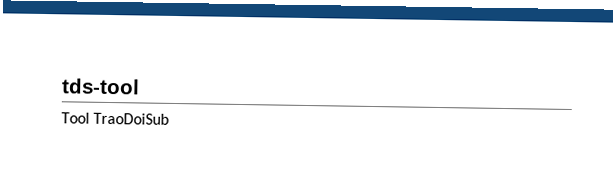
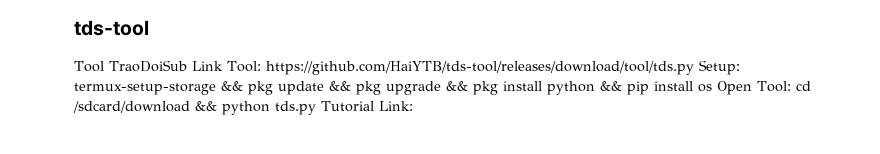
(170, 118) none -> [191,60,740,75] [74,81,811,95] [73,101,413,115] Link Tool: https://github.com/HaiYTB/tds-tool/releases/download/tool/tds.py Setup: termux-setup-storage && pkg update && pkg upgrade && pkg install python && pip install os Open Tool: cd /sdcard/download && python tds.py Tutorial Link:

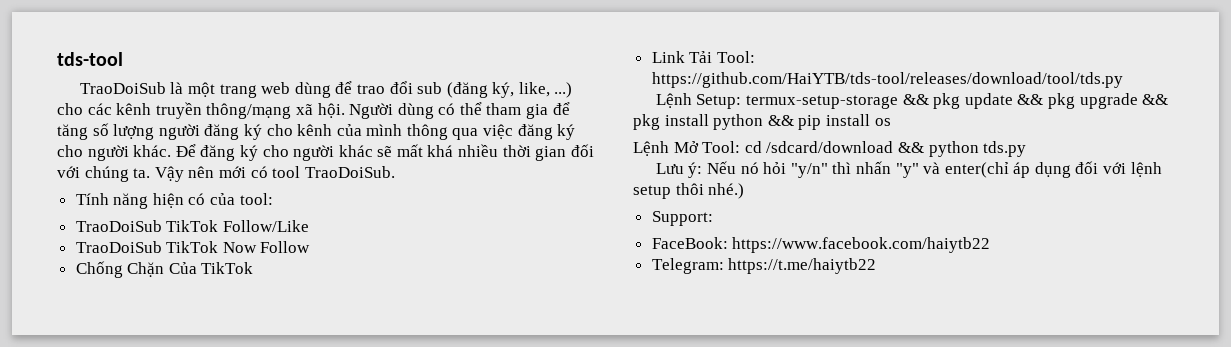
[74,60,223,72] Tool TraoDoiSub Link -> [79,81,573,98] [57,102,570,119] [57,123,576,140] [57,144,594,161] [57,166,395,182] [75,193,273,209] [75,220,309,232] [75,241,311,253] [75,261,254,278] [651,51,713,63] TraoDoiSub là một trang web dùng để trao đổi sub (đăng ký, like, ...) cho các kênh truyền thông/mạng xã hội. Người dùng có thể tham gia để tăng số lượng người đăng ký cho kênh của mình thông qua việc đăng ký cho người khác. Để đăng ký cho người khác sẽ mất khá nhiều thời gian đối với chúng ta. Vậy nên mới có tool TraoDoiSub. // Tính năng hiện có của tool: // TraoDoiSub TikTok Follow/Like // TraoDoiSub TikTok Now Follow // Chống Chặn Của TikTok // Link Tải
(694, 68) none -> [655,93,692,108] // Lệnh
[717,81,752,95] Open -> [633,141,699,156] // Lệnh Mở
[321,101,413,112] Tutorial Link: -> [655,161,1162,178] [633,183,745,199] [651,211,713,226] [651,237,991,253] [651,258,877,274] // Lưu ý: Nếu nó hỏi "y/n" thì nhấn "y" và enter(chỉ áp dụng đối với lệnh setup thôi nhé.) // Support: // FaceBook: https://www.facebook.com/haiytb22 // Telegram: https://t.me/haiytb22

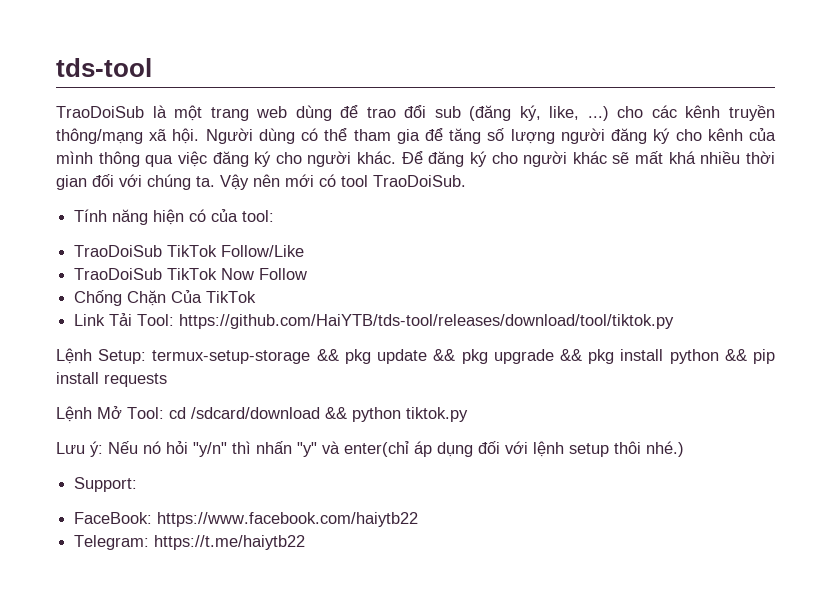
[651,72,1123,88] https://github.com/HaiYTB/tds-tool/releases/download/tool/tds.py -> [179,314,675,329] https://github.com/HaiYTB/tds-tool/releases/download/tool/tiktok.py
[874,118,891,126] os -> [104,373,167,387] requests
[983,141,1027,157] tds.py -> [406,407,468,422] tiktok.py

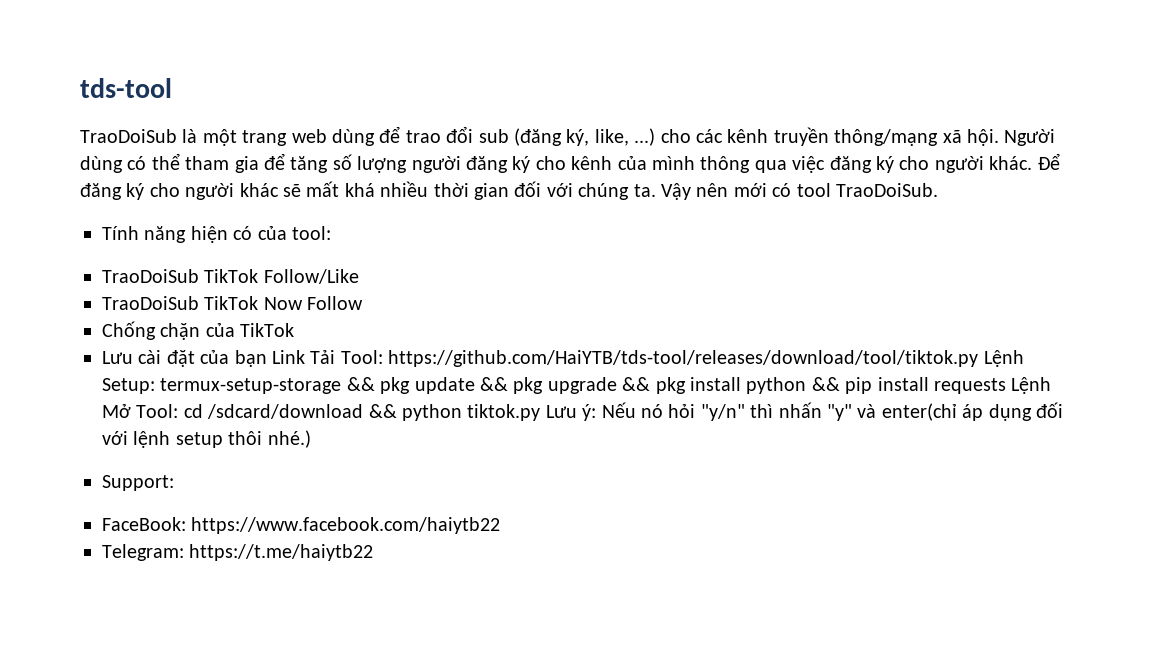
[127,290,203,306] Chặn Của -> [160,323,235,340] chặn của
(257, 297) none -> [102,350,267,367] Lưu cài đặt của bạn
(675, 321) // -> (979, 358) none
(167, 380) // -> (1006, 386) none
(468, 414) // -> (541, 412) none

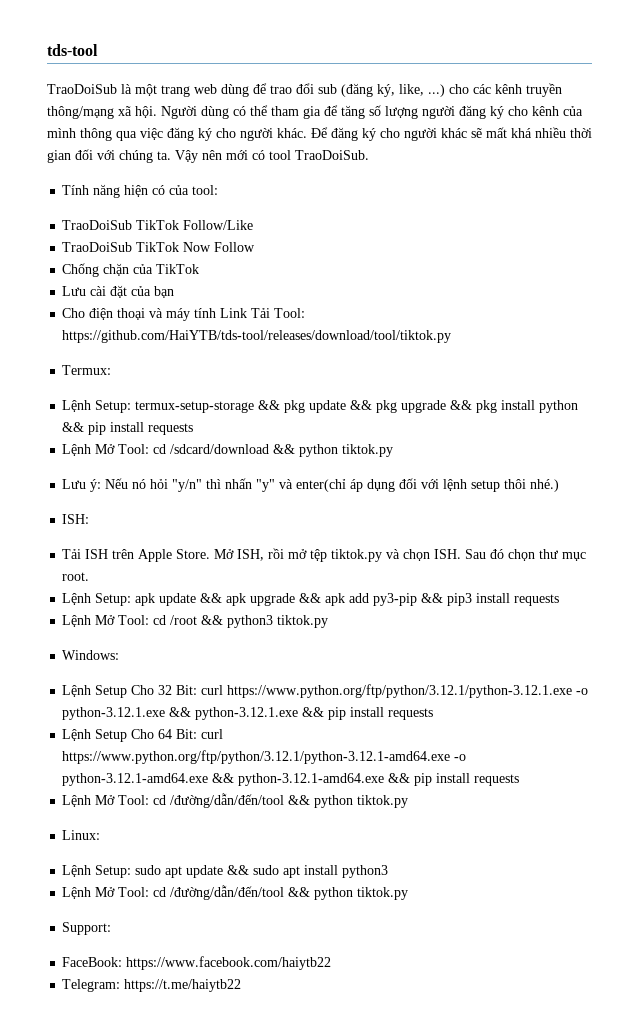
(267, 358) none -> [62,308,217,321] // Cho điện thoại và máy tính
(979, 358) none -> [62,365,112,375] // Termux: //
(1006, 386) none -> (194, 429) //
(541, 412) none -> (394, 450) //
(311, 439) none -> [62,514,90,524] [62,548,587,562] [62,572,90,581] [62,593,560,606] [62,615,329,628] [62,650,120,660] [62,684,589,698] [62,707,434,720] [62,729,224,742] [62,750,467,764] [62,773,520,786] [62,793,409,808] [62,830,101,840] [62,865,389,878] [62,885,409,900] // ISH: // Tải ISH trên Apple Store. Mở ISH, rồi mở tệp tiktok.py và chọn ISH. Sau đó chọn thư mục root. // Lệnh Setup: apk update && apk upgrade && apk add py3-pip && pip3 install requests // Lệnh Mở Tool: cd /root && python3 tiktok.py // Windows: // Lệnh Setup Cho 32 Bit: curl https://www.python.org/ftp/python/3.12.1/python-3.12.1.exe -o python-3.12.1.exe && python-3.12.1.exe && pip install requests // Lệnh Setup Cho 64 Bit: curl https://www.python.org/ftp/python/3.12.1/python-3.12.1-amd64.exe -o python-3.12.1-amd64.exe && python-3.12.1-amd64.exe && pip install requests // Lệnh Mở Tool: cd /đường/dẫn/đến/tool && python tiktok.py // Linux: // Lệnh Setup: sudo apt update && sudo apt install python3 // Lệnh Mở Tool: cd /đường/dẫn/đến/tool && python tiktok.py

